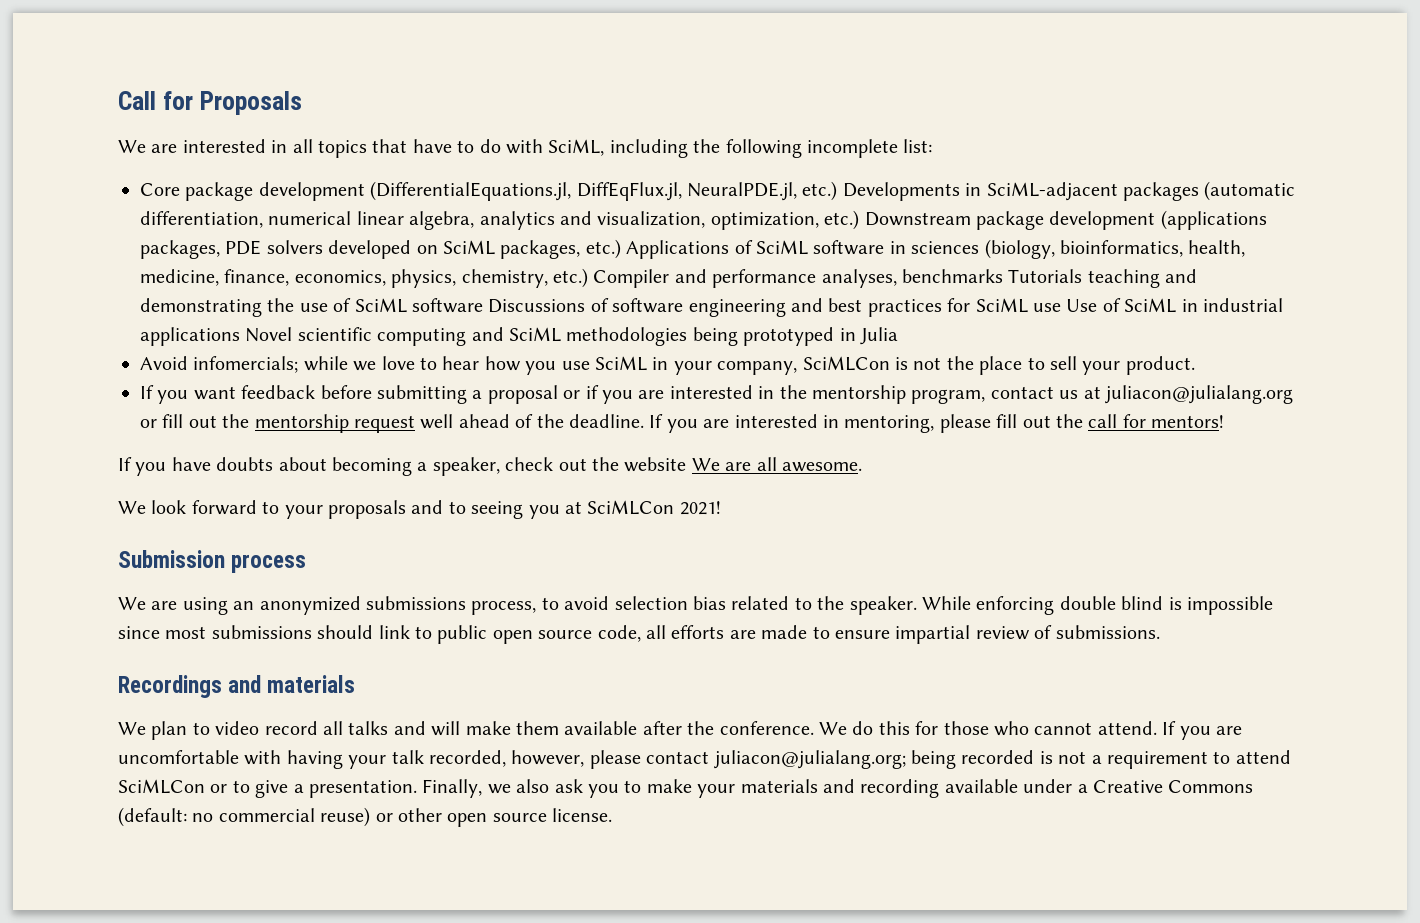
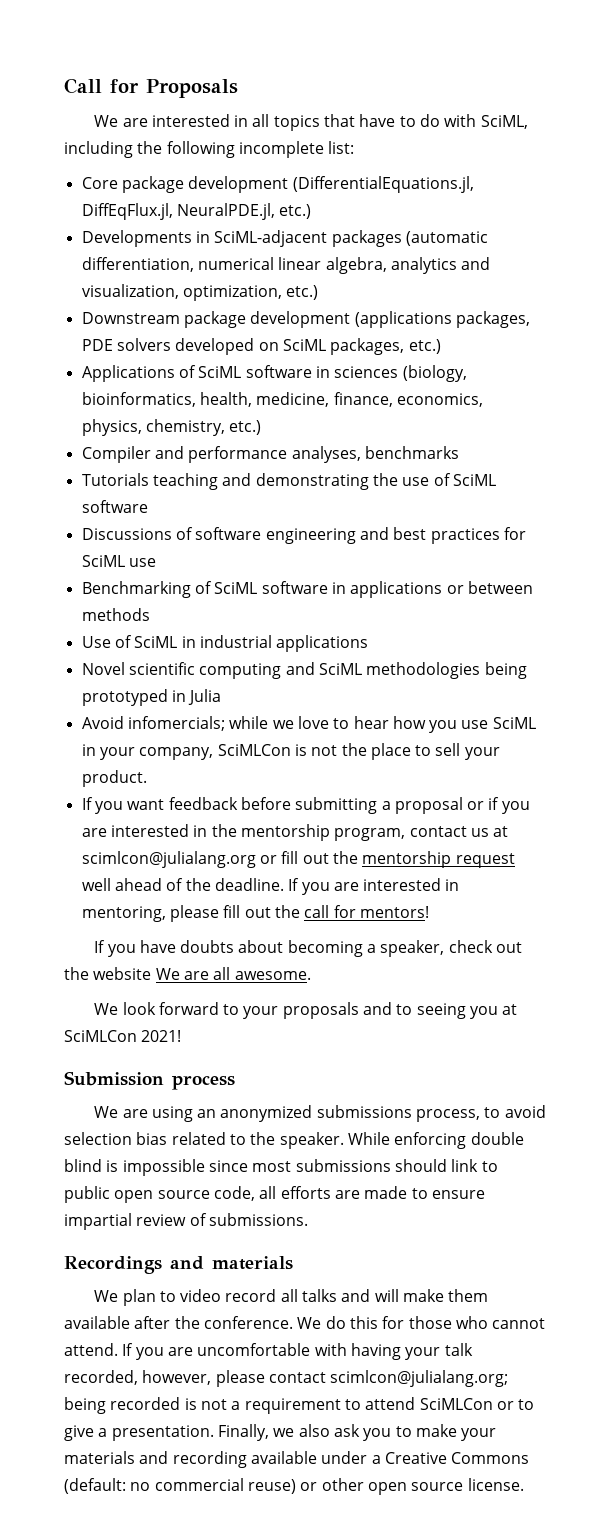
(838, 191) none -> (312, 211) //
(860, 220) none -> (319, 292) //
(621, 249) none -> (441, 346) //
(588, 278) none -> (262, 427) //
(1003, 276) none -> (459, 452) //
(483, 305) none -> (148, 506) //
(1061, 307) none -> [81,581,533,598] [81,608,150,621] // Benchmarking of SciML software in applications or between methods //
(240, 336) none -> (369, 643) //
[1104,385,1293,404] juliacon@julialang.org -> [81,851,256,868] scimlcon@julialang.org
[713,750,906,769] juliacon@julialang.org; -> [330,1370,509,1387] scimlcon@julialang.org;

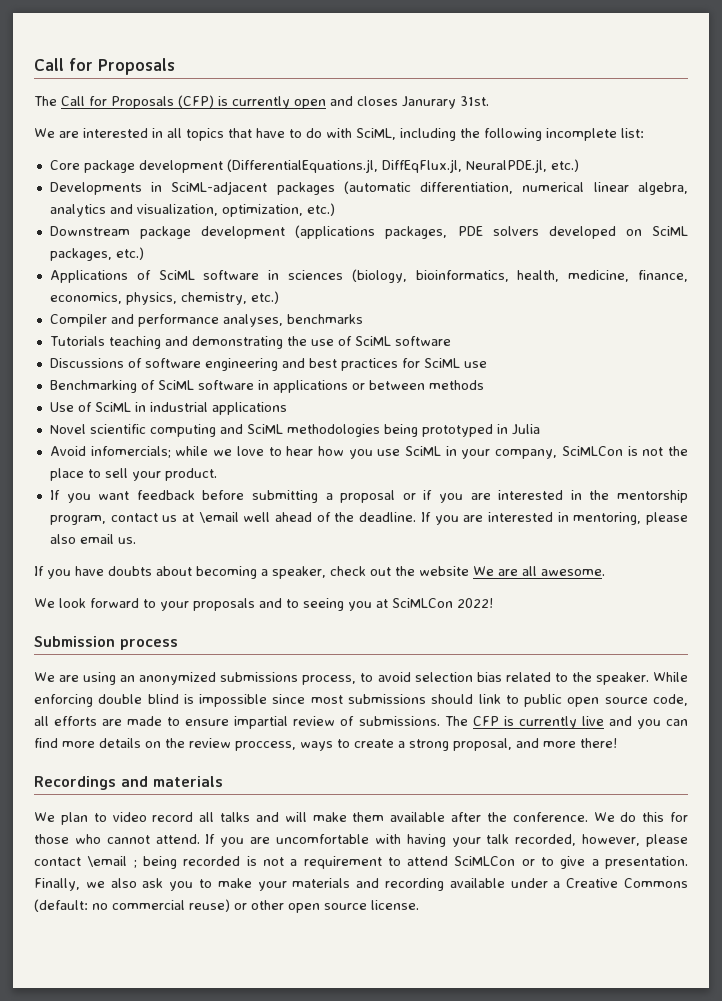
[64,78,238,98] Call for Proposals -> [34,58,175,75] [34,95,489,109] Call for Proposals // The Call for Proposals (CFP) is currently open and closes Janurary 31st.
[81,851,515,868] scimlcon@julialang.org or fill out the mentorship request -> [198,512,239,523] \email
[223,905,429,918] fill out the call for mentors! -> [49,534,136,544] also email us.
[141,1030,182,1042] 2021! -> [457,598,493,608] 2022!
(308, 1219) none -> [444,716,688,729] [34,738,617,751] The CFP is currently live and you can find more details on the review proccess, ways to create a strong proposal, and more there!
[330,1370,509,1387] scimlcon@julialang.org; -> [87,856,137,868] \email ;

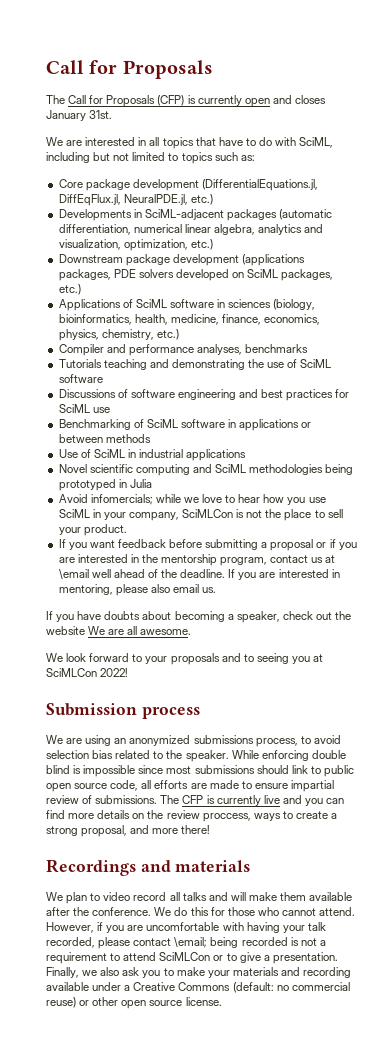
[402,96,456,109] Janurary -> [46,110,86,121] January
[460,128,644,141] the following incomplete list: -> [93,152,255,164] but not limited to topics such as:
[205,834,216,844] If -> [46,922,104,933] However, if
[582,834,641,846] however, -> (95, 942) none
[87,856,137,868] \email ; -> [174,937,208,948] \email;

